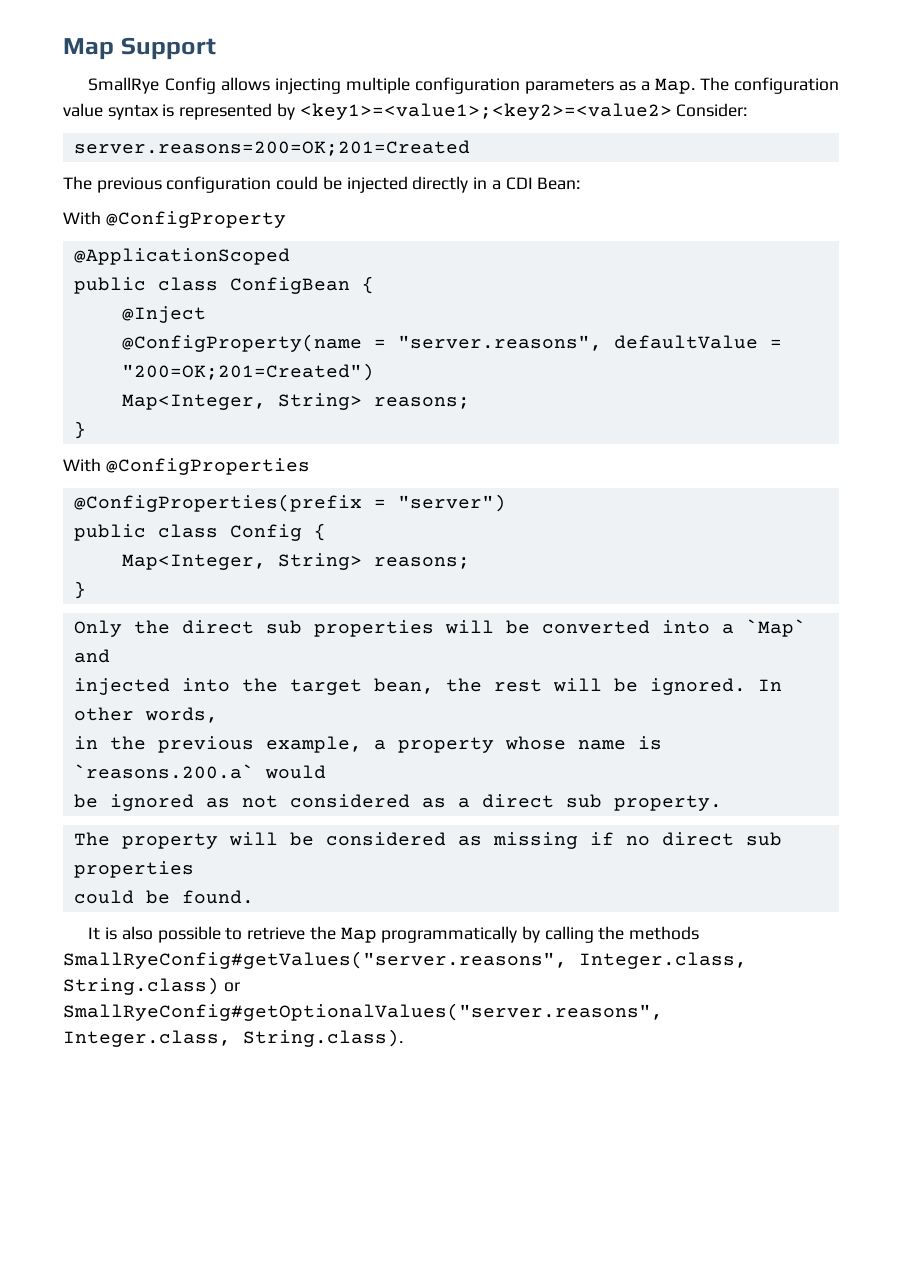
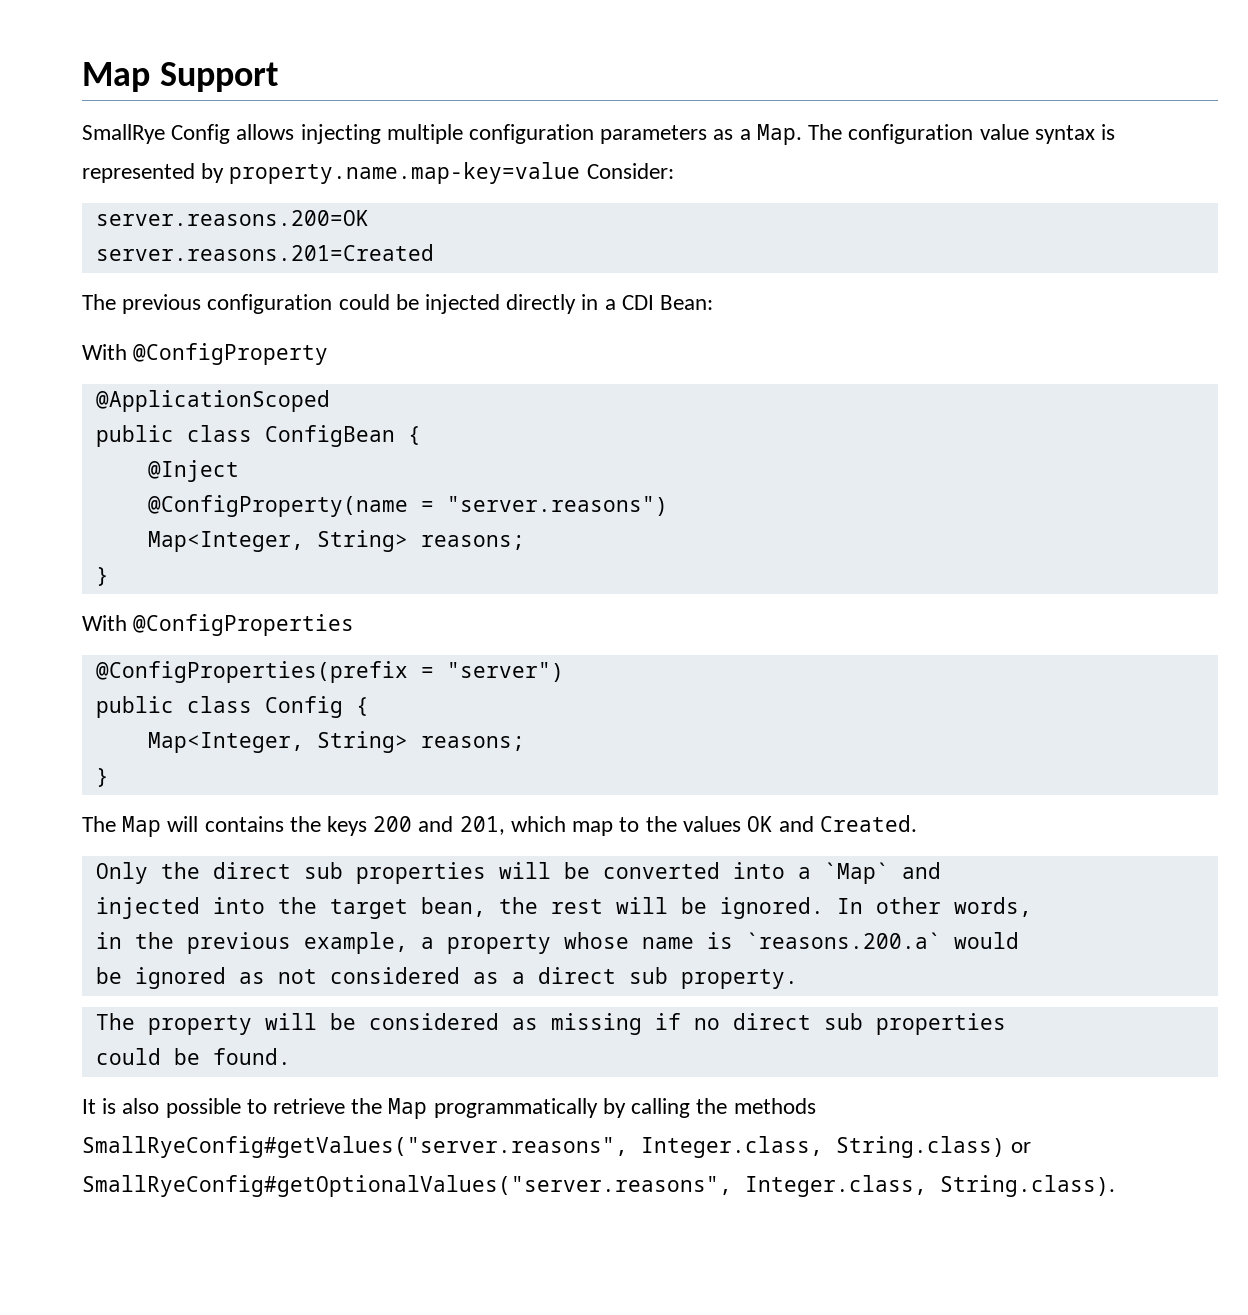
[299,103,672,120] <key1>=<value1>;<key2>=<value2> -> [229,162,581,184] property.name.map-key=value
[73,140,470,156] server.reasons=200=OK;201=Created -> [95,210,369,226] [95,244,434,261] server.reasons.200=OK // server.reasons.201=Created
[397,335,782,351] [121,363,374,381] "server.reasons", defaultValue = "200=OK;201=Created") -> [446,496,668,516] "server.reasons")
(86, 590) none -> [82,815,918,837] // The Map will contains the keys 200 and 201, which map to the values OK and Created.

